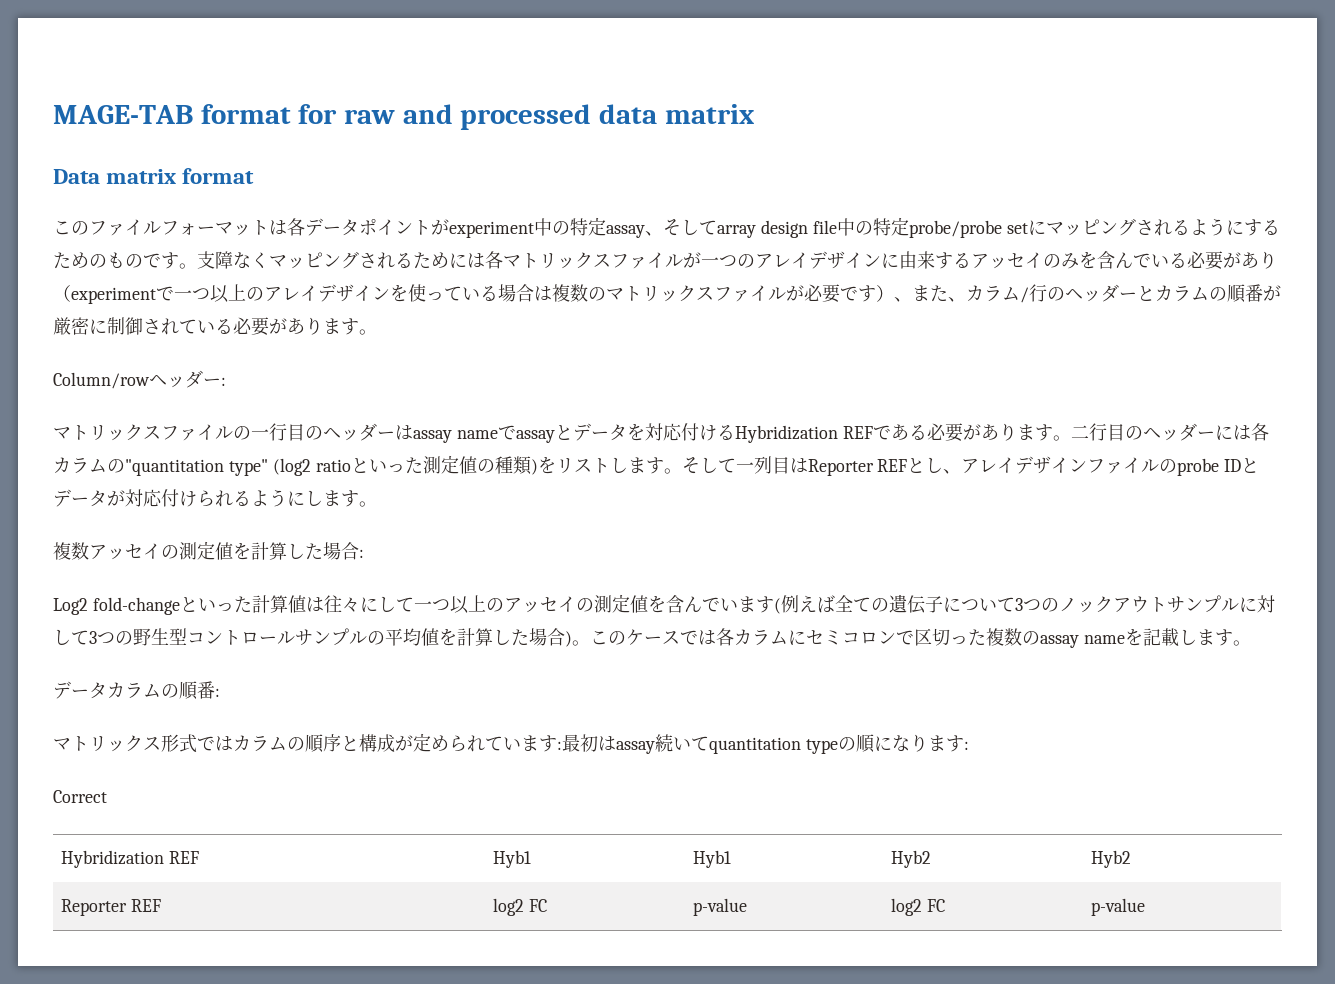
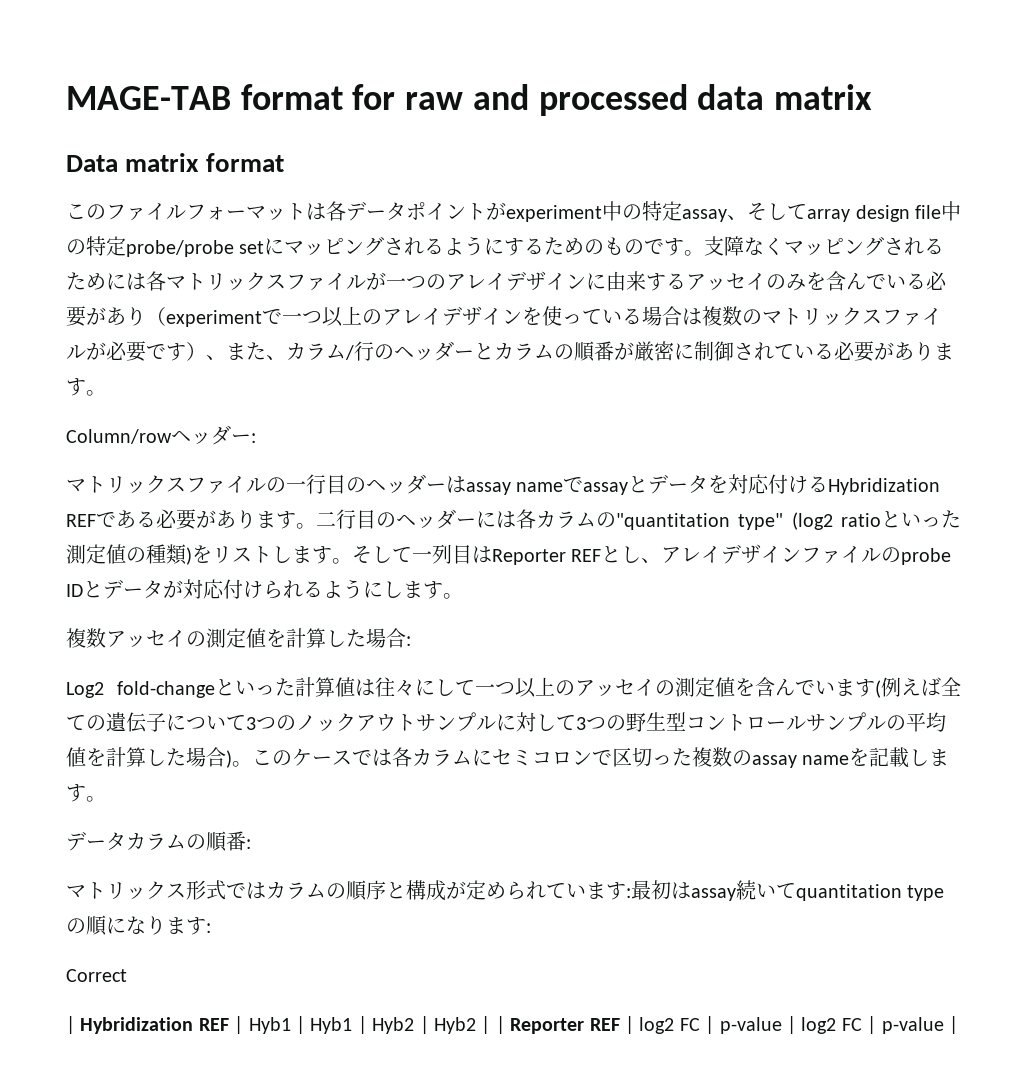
[61,850,200,868] [493,850,532,868] [693,850,732,868] [891,850,932,868] [1091,850,1132,868] [61,899,162,916] [493,898,548,916] [693,898,748,916] [891,898,946,916] [1091,898,1146,916] // Hybridization REF | Hyb1 | Hyb1 | Hyb2 | Hyb2 // Reporter REF | log2 FC | p-value | log2 FC | p-value -> [66,1016,958,1034] // | Hybridization REF | Hyb1 | Hyb1 | Hyb2 | Hyb2 | | Reporter REF | log2 FC | p-value | log2 FC | p-value |

